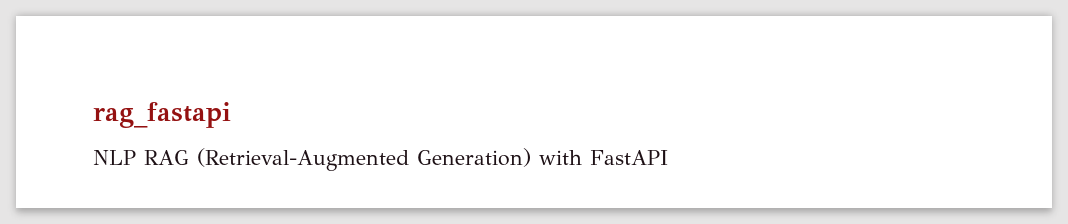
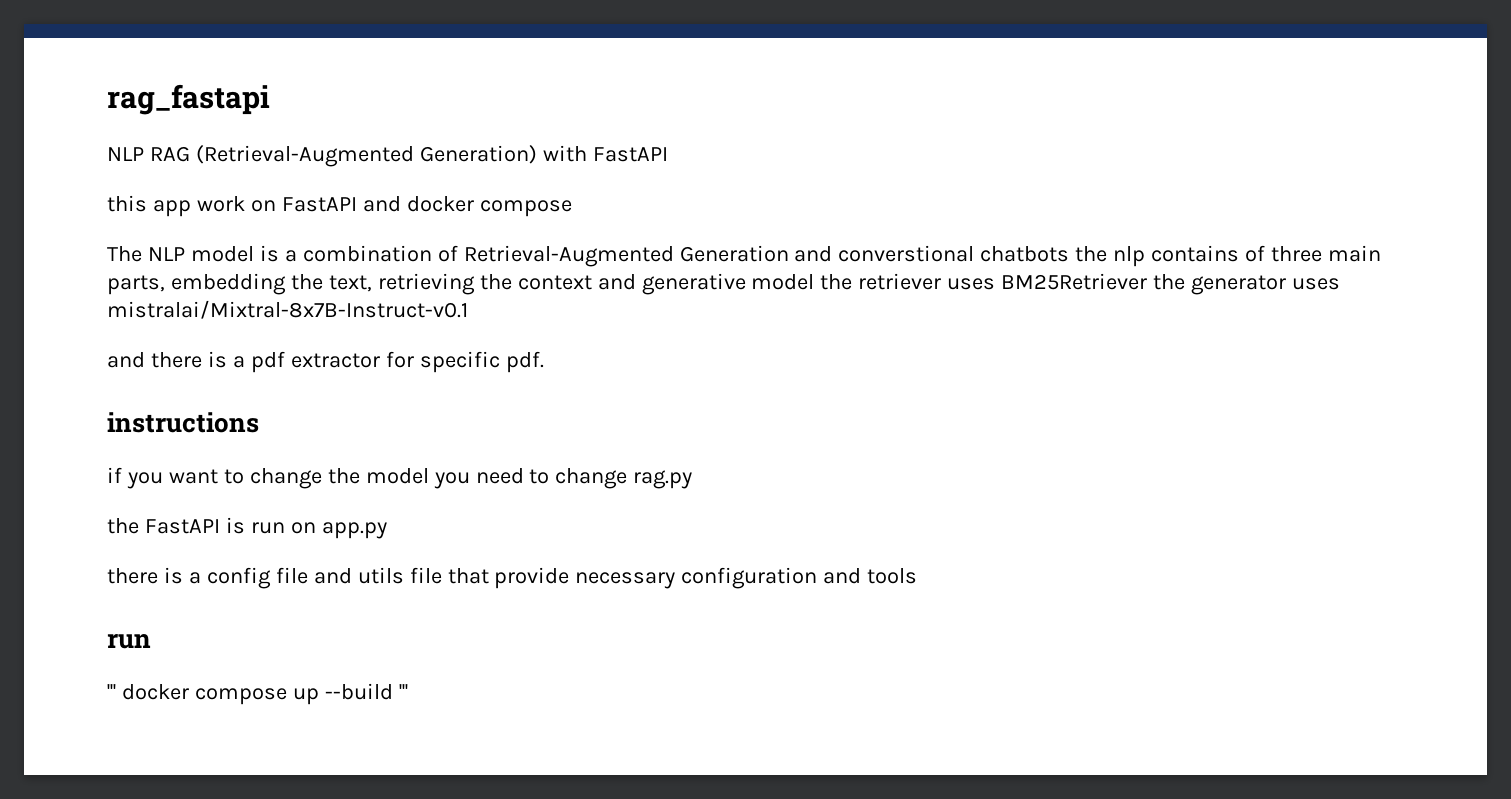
(668, 157) none -> [107,195,572,217] [107,245,1381,267] [107,273,1341,295] [107,300,468,319] [107,351,544,373] [107,412,259,433] [107,467,693,489] [107,517,387,539] [107,567,918,589] [107,634,151,649] [107,683,408,705] // this app work on FastAPI and docker compose // The NLP model is a combination of Retrieval-Augmented Generation and converstional chatbots the nlp contains of three main parts, embedding the text, retrieving the context and generative model the retriever uses BM25Retriever the generator uses mistralai/Mixtral-8x7B-Instruct-v0.1 // and there is a pdf extractor for specific pdf. // instructions // if you want to change the model you need to change rag.py // the FastAPI is run on app.py // there is a config file and utils file that provide necessary configuration and tools // run // ''' docker compose up --build '''

